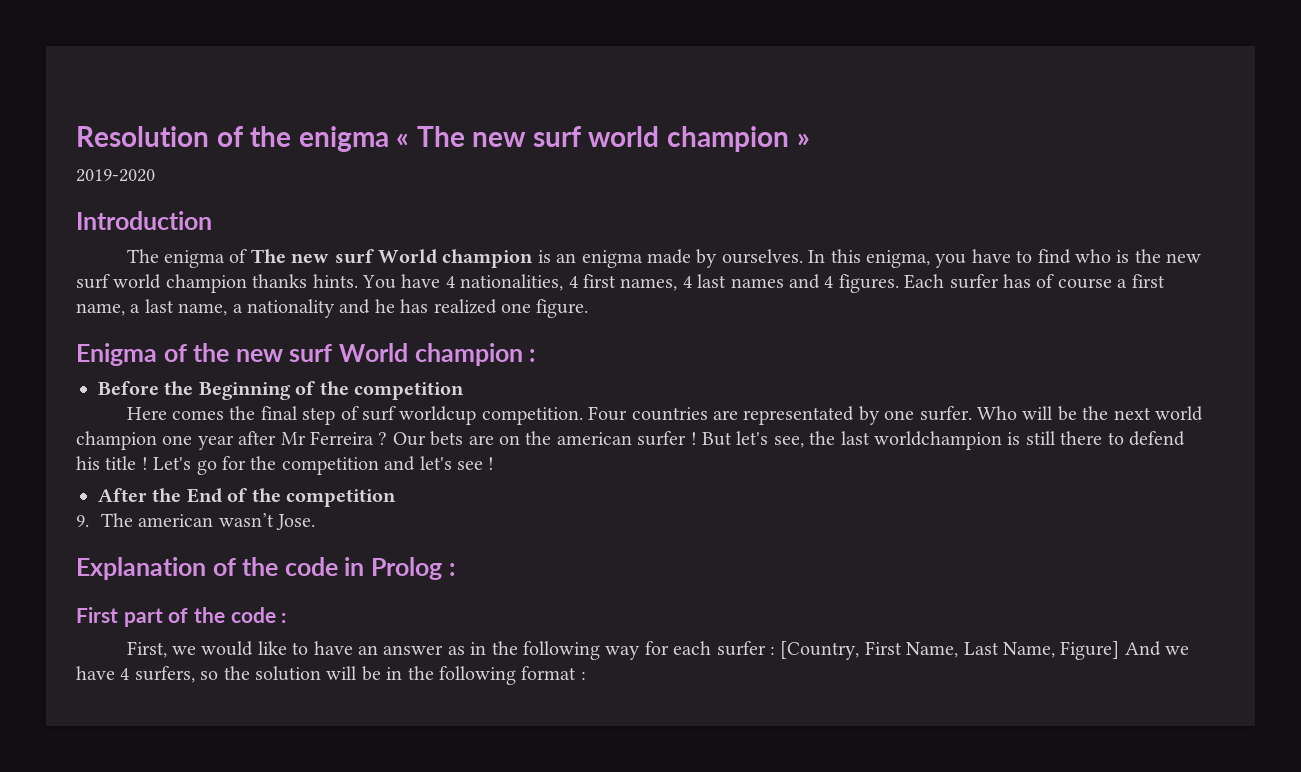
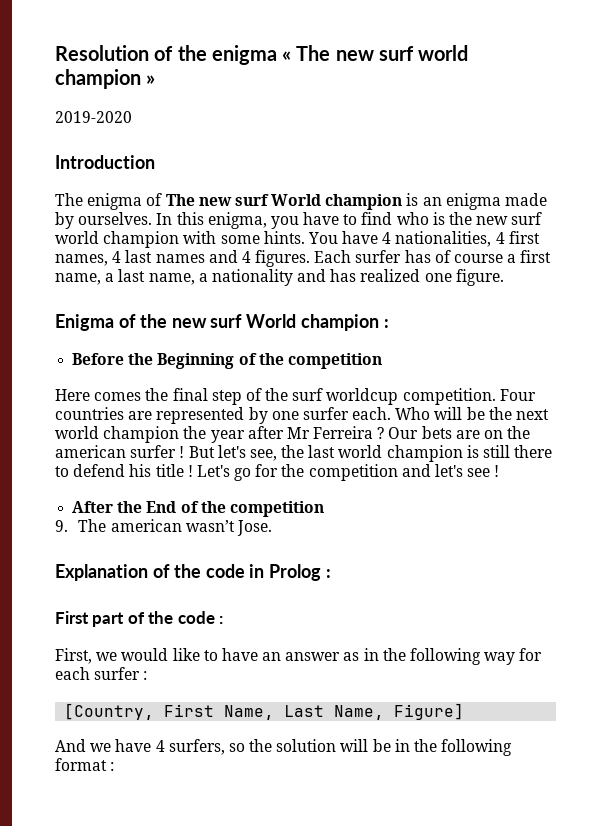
[252,274,308,288] thanks -> [183,231,260,244] with some
[374,299,395,313] he -> (327, 275) none
(359, 413) none -> [265,388,289,401] the
[743,406,855,425] representated -> [156,407,245,424] represented
[919,406,972,421] surfer. -> [302,407,392,420] surfer each.
[162,435,193,445] one -> [183,426,207,439] the
[873,431,1002,450] worldchampion -> [338,445,463,462] world champion
(775, 650) none -> (148, 675) //
(1120, 650) none -> (465, 711) //

